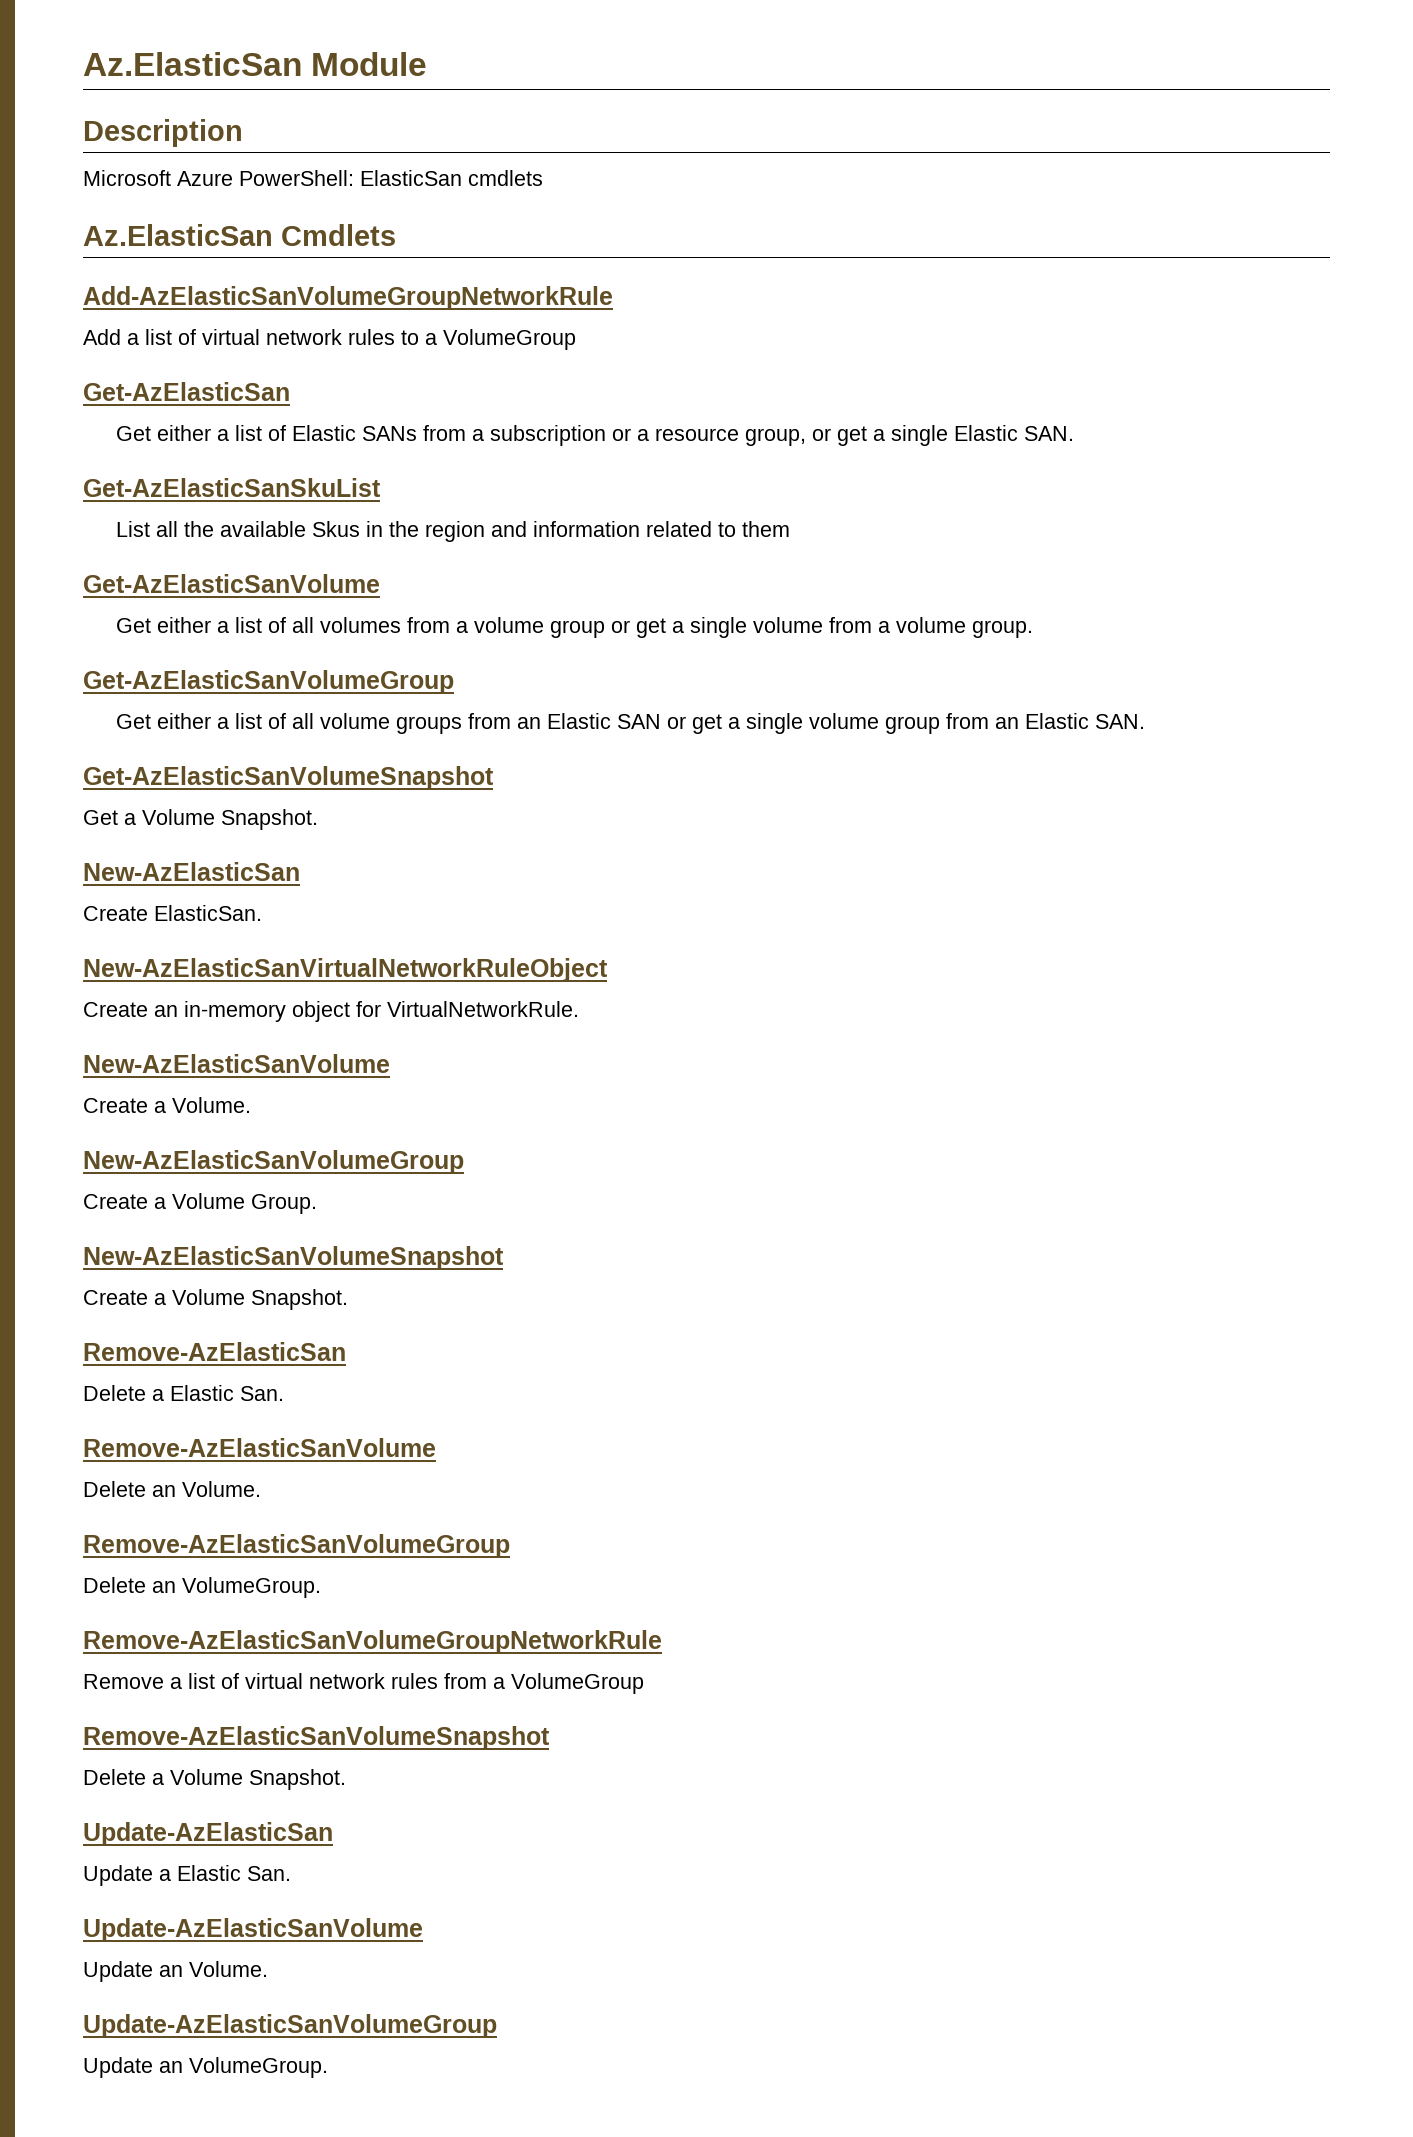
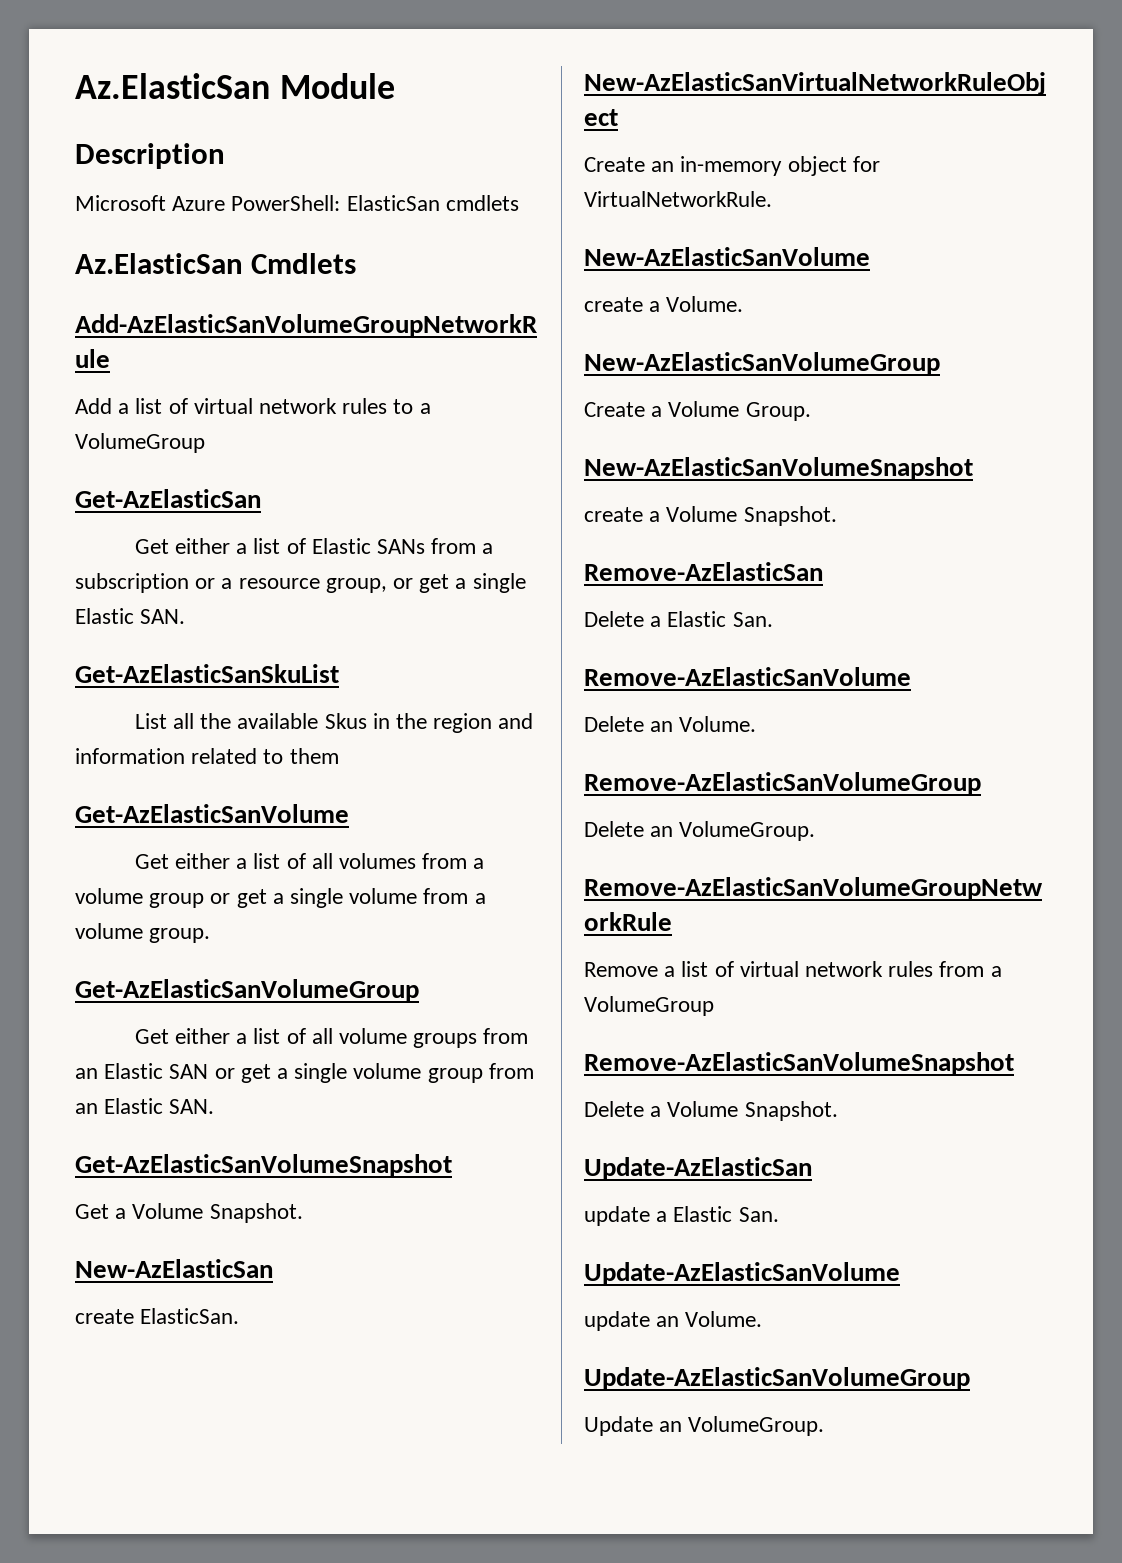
[83,906,148,921] Create -> [75,1309,134,1324] create
[83,1098,148,1113] Create -> [584,297,643,312] create
[83,1290,148,1305] Create -> [584,507,643,522] create
[83,1865,153,1886] Update -> [584,1206,650,1226] update
[83,1961,153,1982] Update -> [584,1311,650,1331] update

